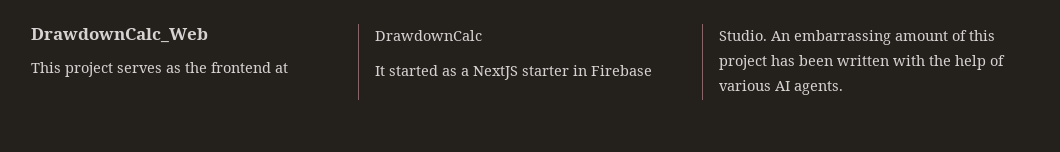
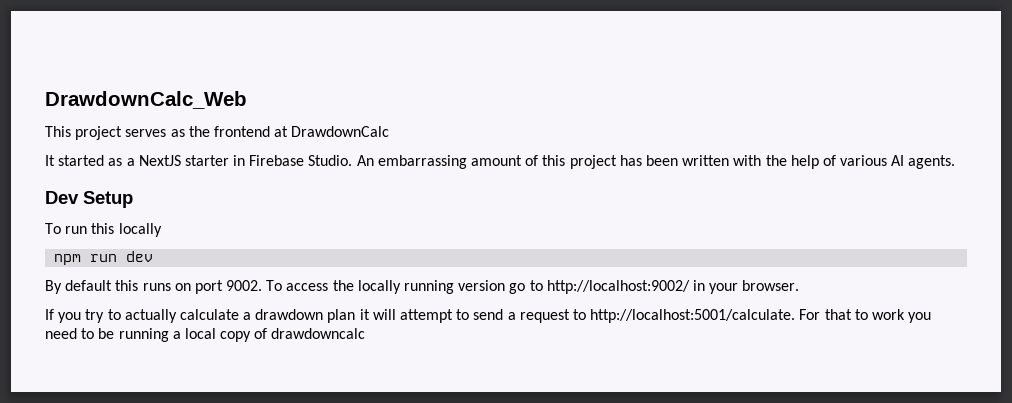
(843, 88) none -> [45,191,133,208] [45,223,162,237] [54,251,154,265] [45,280,800,294] [45,309,932,323] [45,328,366,342] // Dev Setup // To run this locally // npm run dev // By default this runs on port 9002. To access the locally running version go to http://localhost:9002/ in your browser. // If you try to actually calculate a drawdown plan it will attempt to send a request to http://localhost:5001/calculate. For that to work you need to be running a local copy of drawdowncalc

